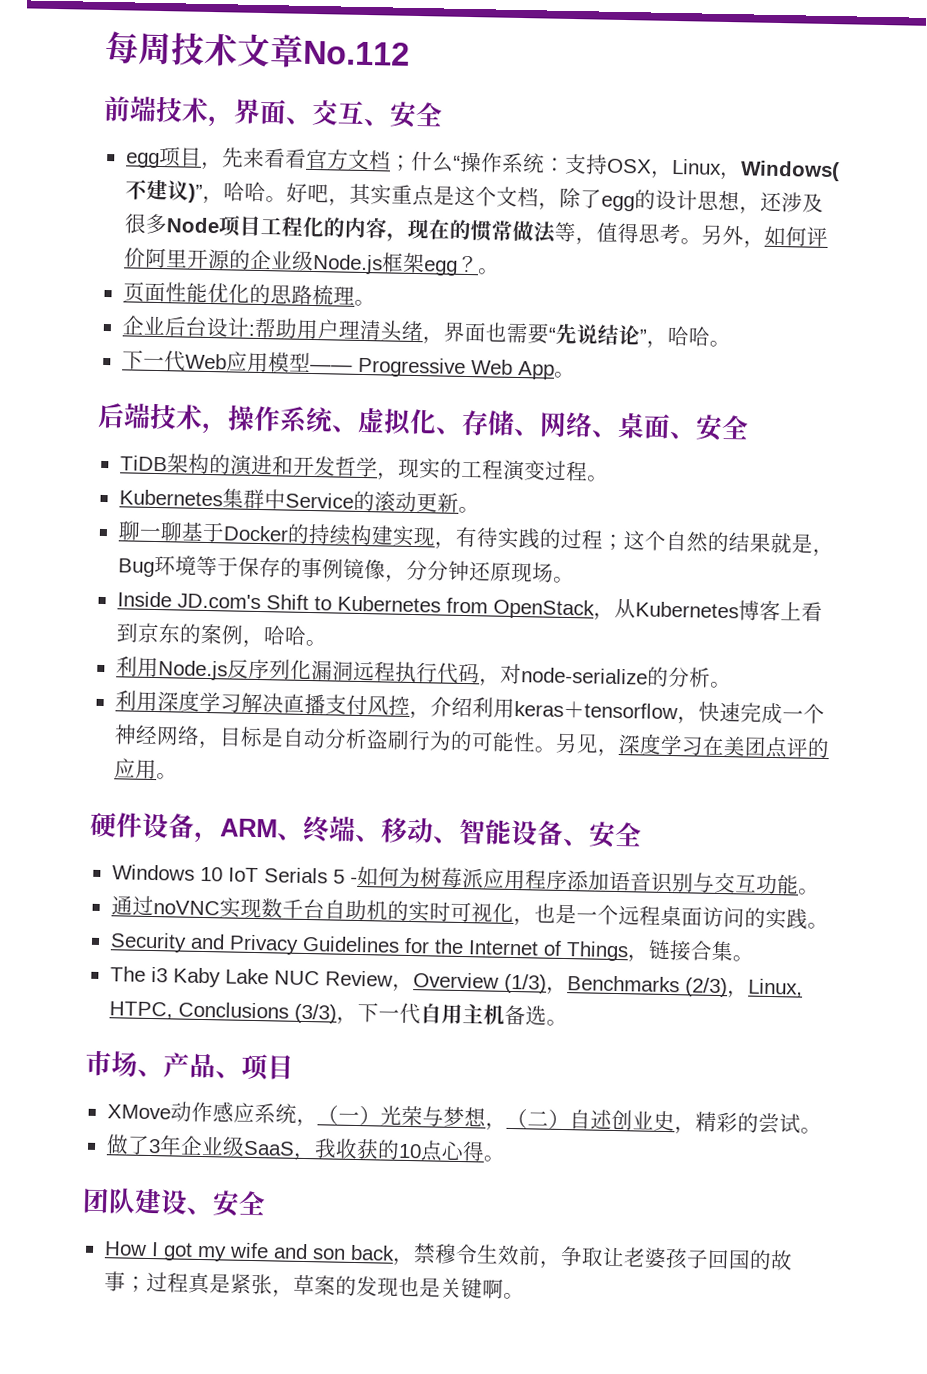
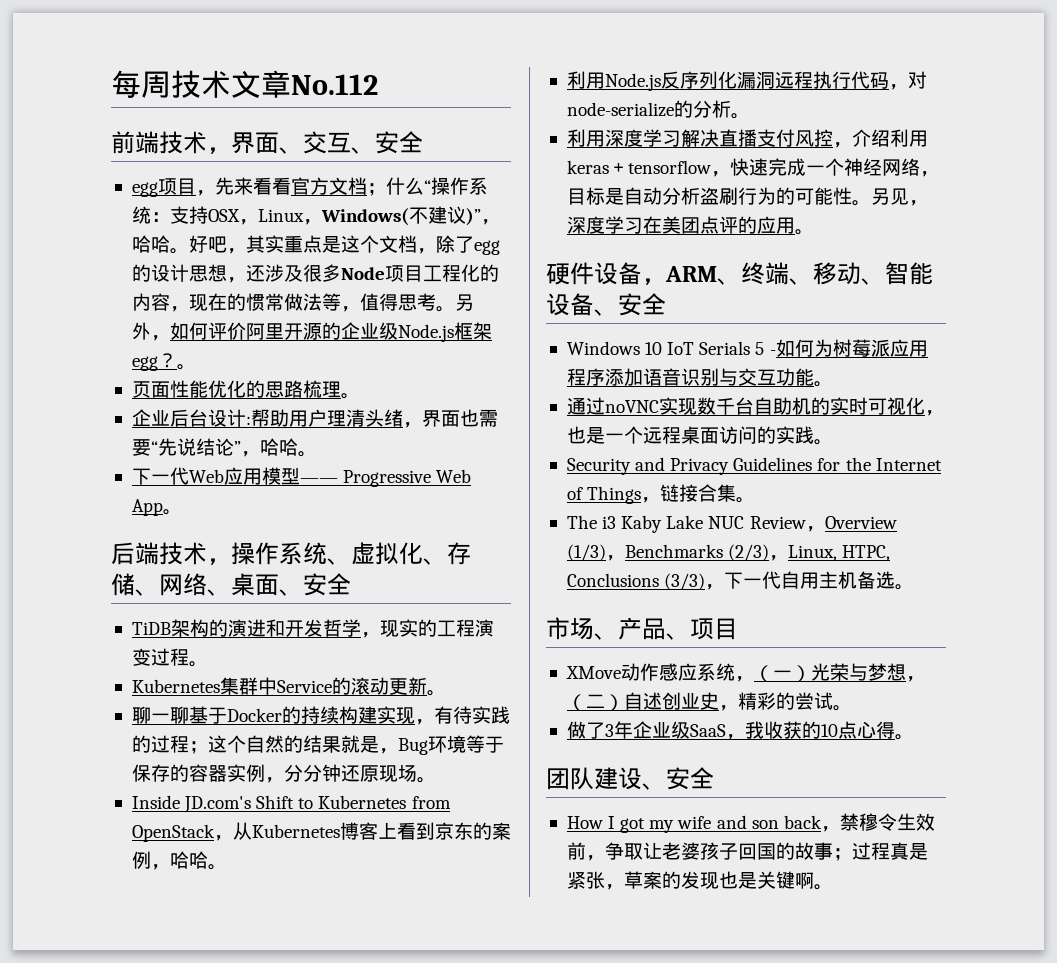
[300,557,386,580] 事例镜像 -> [188,764,265,782] 容器实例

